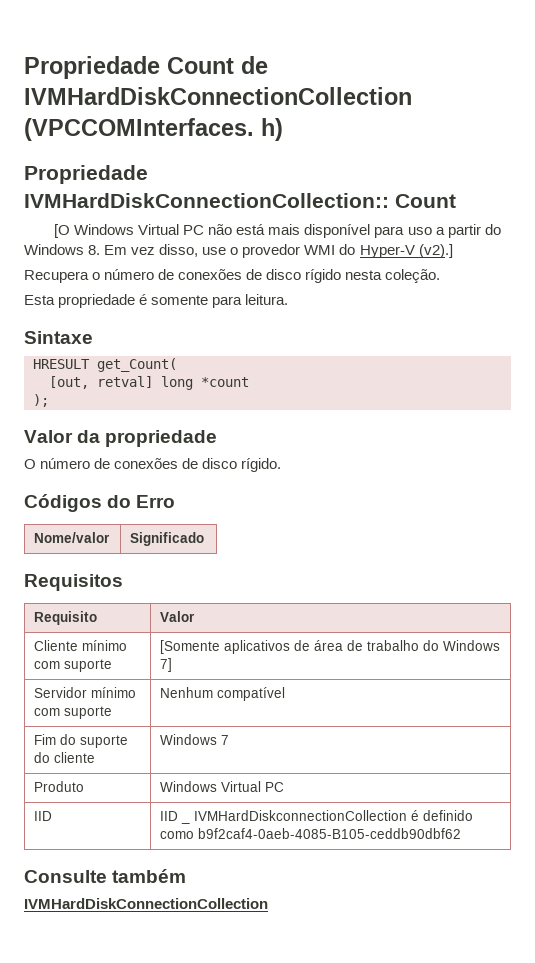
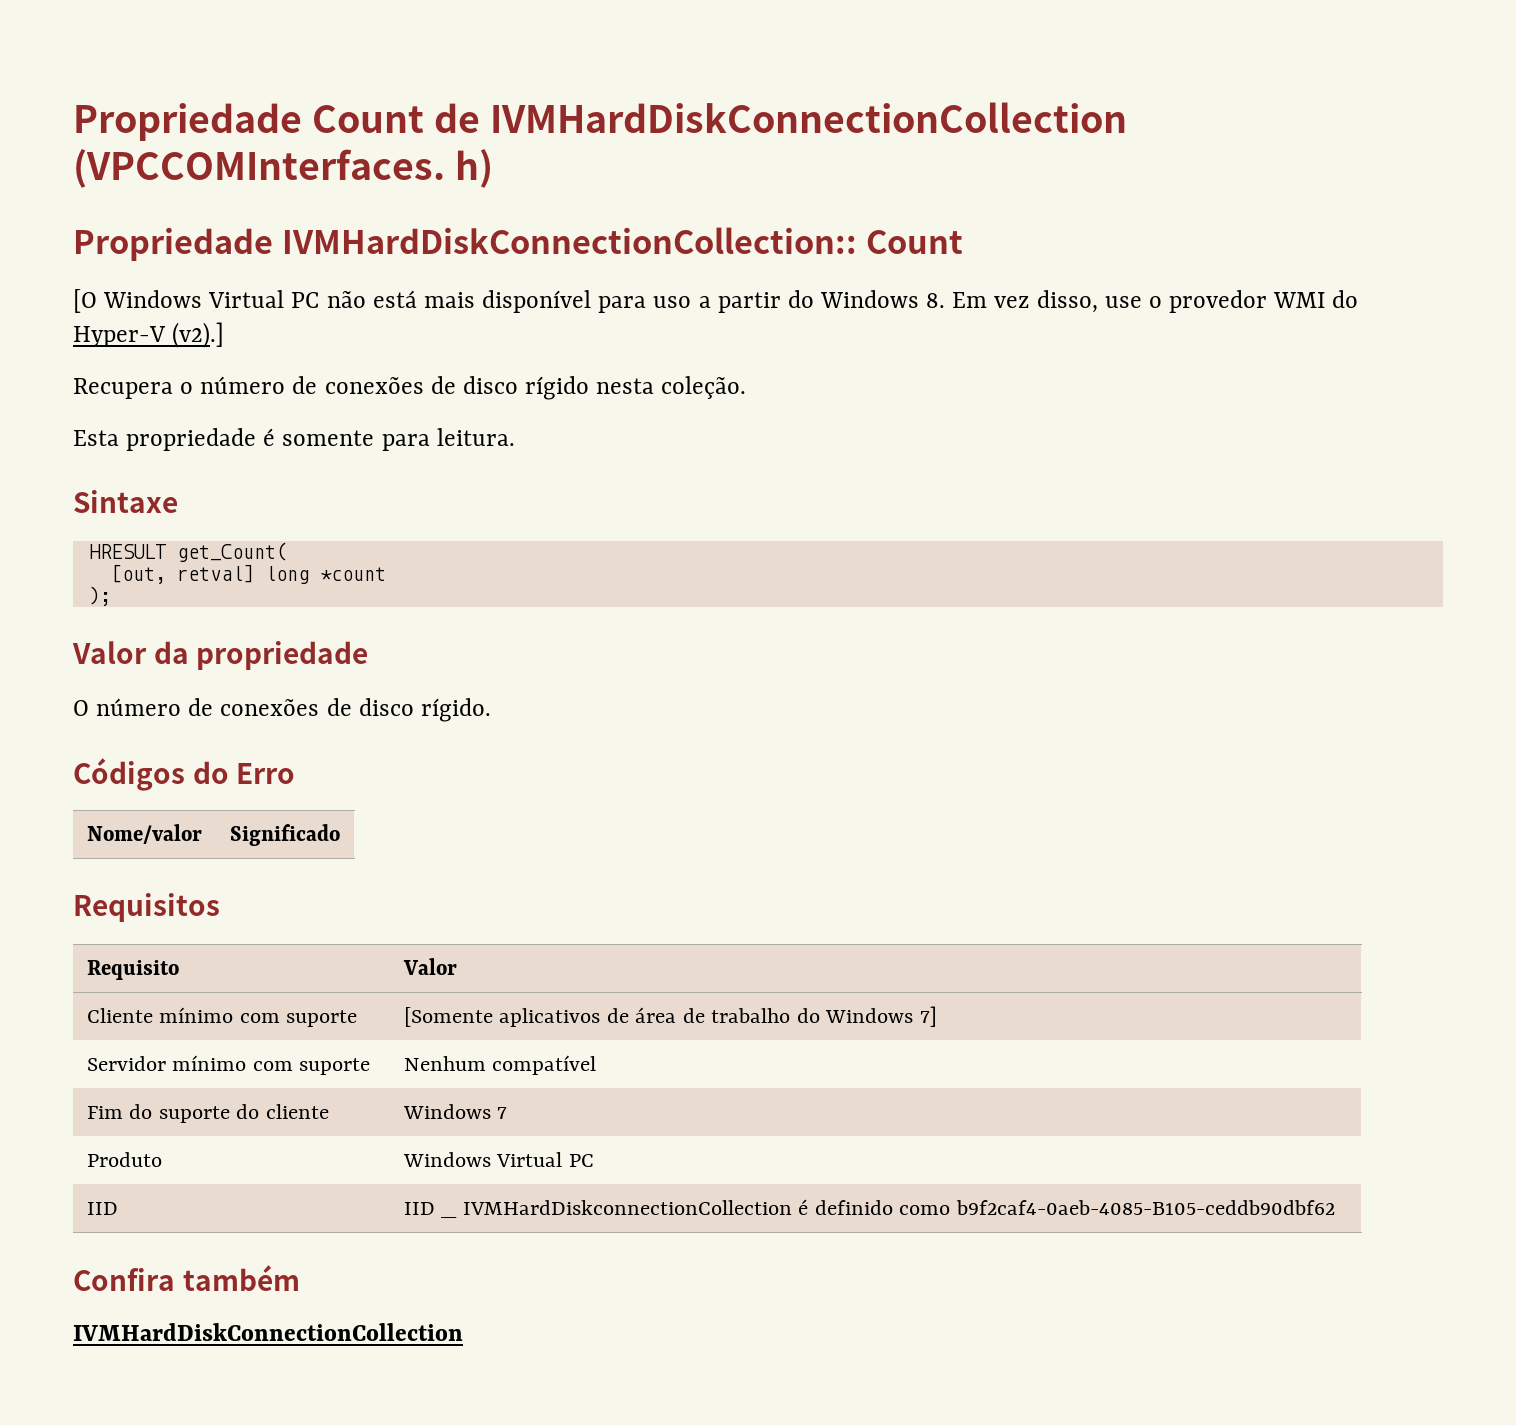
[24,870,107,883] Consulte -> [73,1268,175,1291] Confira

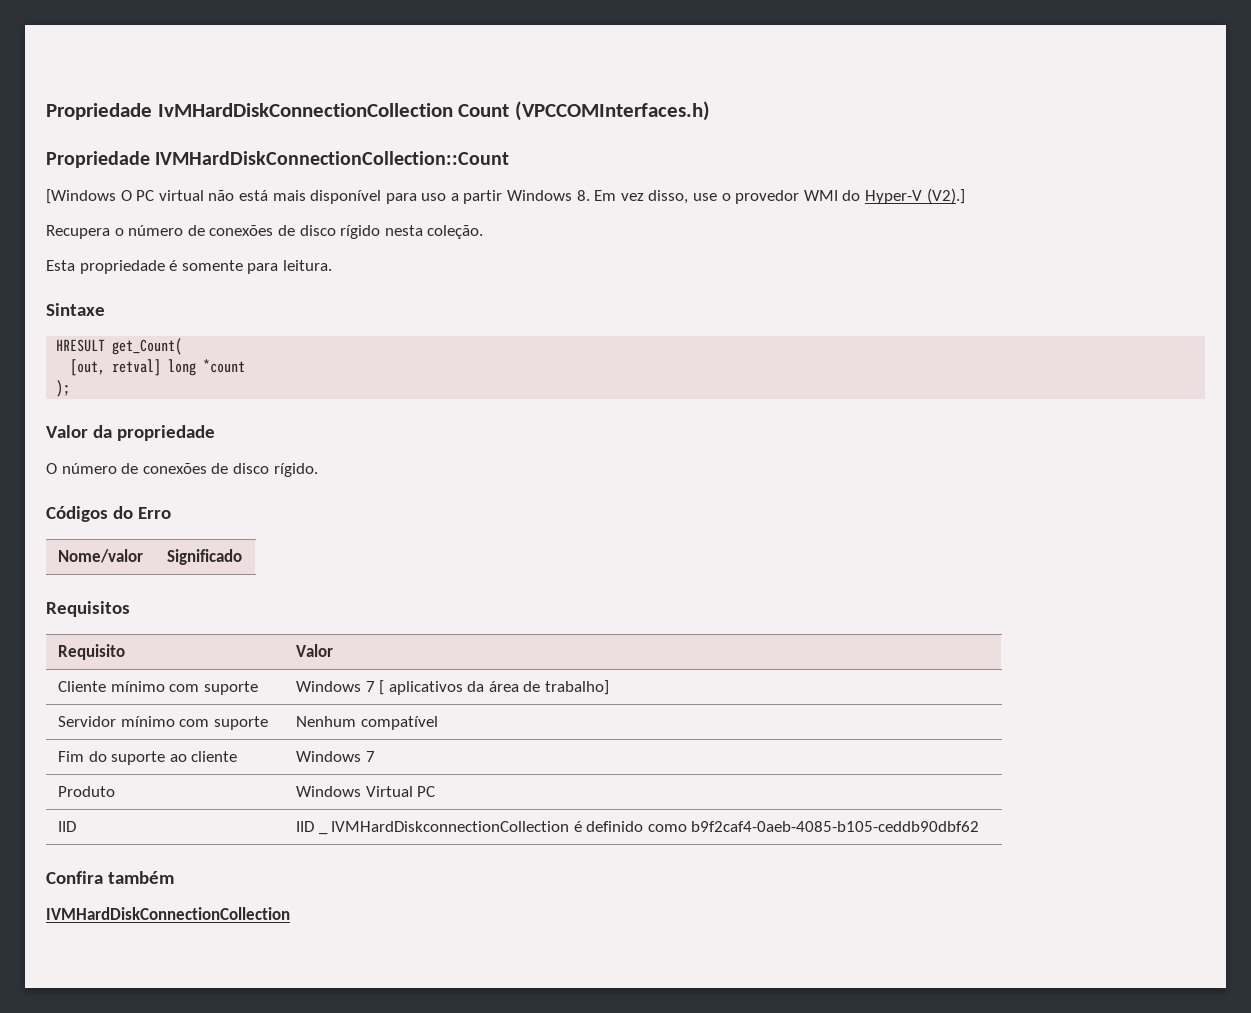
[73,102,1128,141] [73,149,494,188] [73,227,963,261] [73,289,320,313] Propriedade Count de IVMHardDiskConnectionCollection (VPCCOMInterfaces. h) // Propriedade IVMHardDiskConnectionCollection:: Count // [O Windows Virtual PC -> [46,101,710,121] [46,151,510,168] [46,189,204,204] Propriedade IvMHardDiskConnectionCollection Count (VPCCOMInterfaces.h) // Propriedade IVMHardDiskConnectionCollection::Count // [Windows O PC virtual
[787,290,814,308] do -> (503, 197) none
[172,322,225,348] (v2).] -> [926,188,965,204] (V2).]
[403,1006,937,1027] [Somente aplicativos de área de trabalho do Windows 7] -> [295,680,610,695] Windows 7 [ aplicativos da área de trabalho]
[236,1104,260,1119] do -> [169,754,187,762] ao
[955,1200,1335,1215] b9f2caf4-0aeb-4085-B105-ceddb90dbf62 -> [691,821,980,832] b9f2caf4-0aeb-4085-b105-ceddb90dbf62

